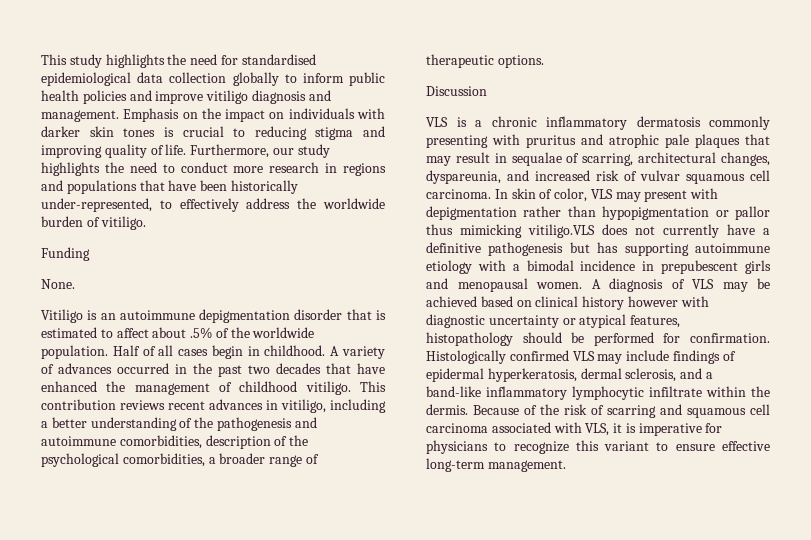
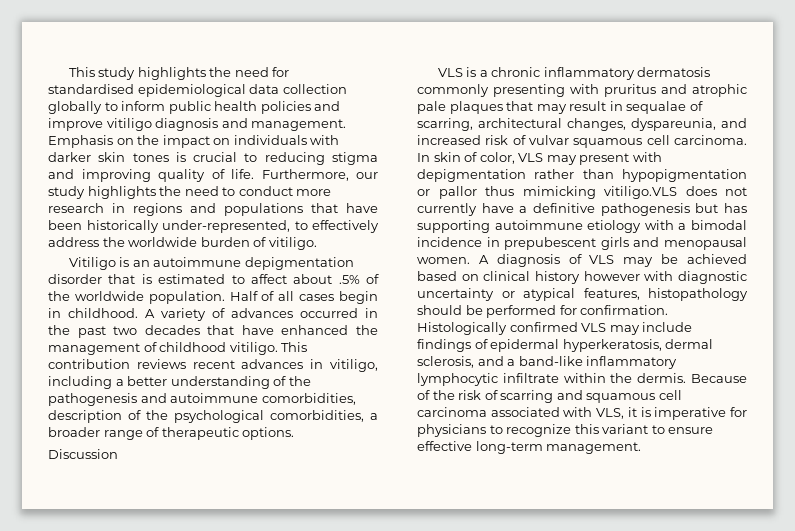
[41,247,90,261] [41,279,75,289] // Funding // None. -> (317, 243) none

